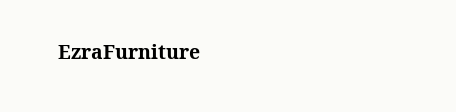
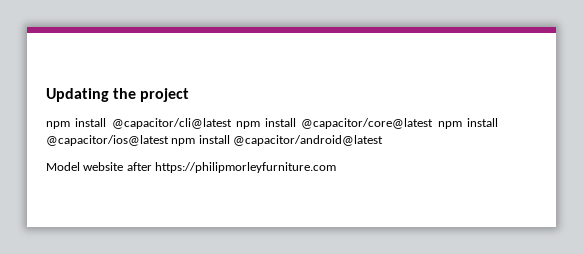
[58,44,200,59] EzraFurniture -> [46,88,190,102] [46,118,498,129] [46,135,384,146] [46,162,337,173] Updating the project // npm install @capacitor/cli@latest npm install @capacitor/core@latest npm install @capacitor/ios@latest npm install @capacitor/android@latest // Model website after https://philipmorleyfurniture.com

